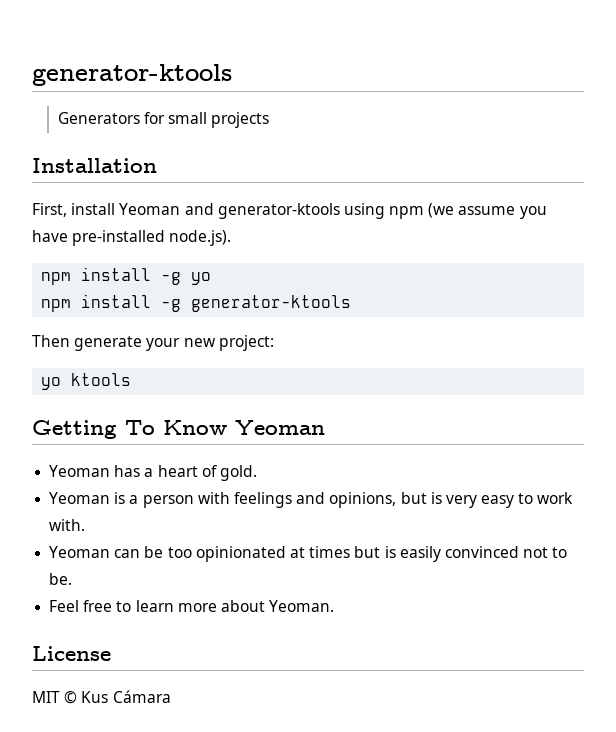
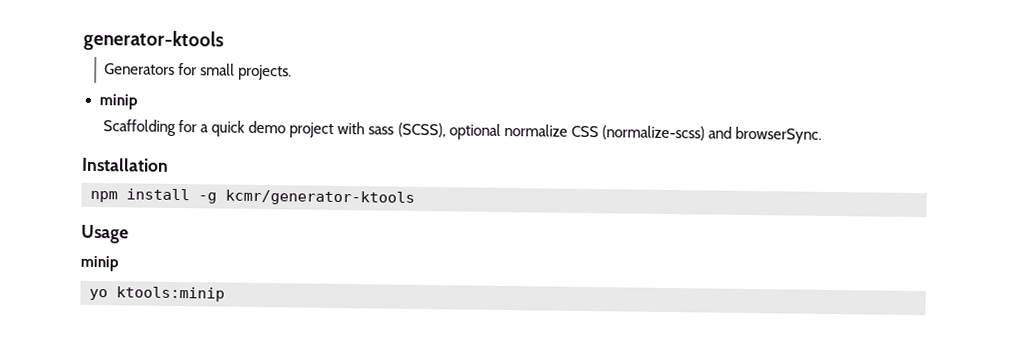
[211,112,270,128] [32,158,157,173] [32,203,547,219] [32,230,232,246] [41,267,212,285] [41,294,352,312] [32,335,274,351] [41,373,132,390] [32,420,325,439] [49,465,257,481] [49,492,574,508] [49,519,86,531] [49,546,568,562] [49,573,73,585] [49,600,335,612] [32,646,111,661] [32,690,171,704] projects // Installation // First, install Yeoman and generator-ktools using npm (we assume you have pre-installed node.js). // npm install -g yo // npm install -g generator-ktools // Then generate your new project: // yo ktools // Getting To Know Yeoman // Yeoman has a heart of gold. // Yeoman is a person with feelings and opinions, but is very easy to work with. // Yeoman can be too opinionated at times but is easily convinced not to be. // Feel free to learn more about Yeoman. // License // MIT © Kus Cámara -> [238,64,293,81] [98,94,138,110] [103,119,822,144] [82,157,169,172] [90,188,415,206] [81,224,129,244] [80,255,119,272] [89,286,225,302] projects. // minip // Scaffolding for a quick demo project with sass (SCSS), optional normalize CSS (normalize-scss) and browserSync. // Installation // npm install -g kcmr/generator-ktools // Usage // minip // yo ktools:minip

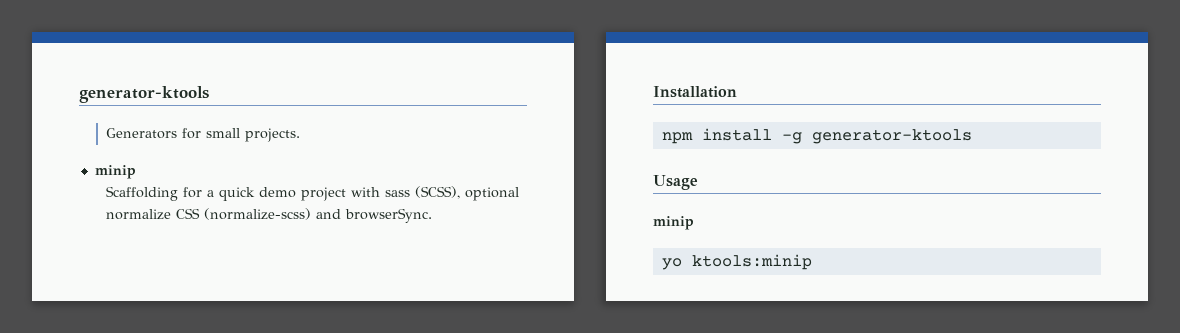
[225,189,415,206] kcmr/generator-ktools -> [811,129,972,144] generator-ktools

